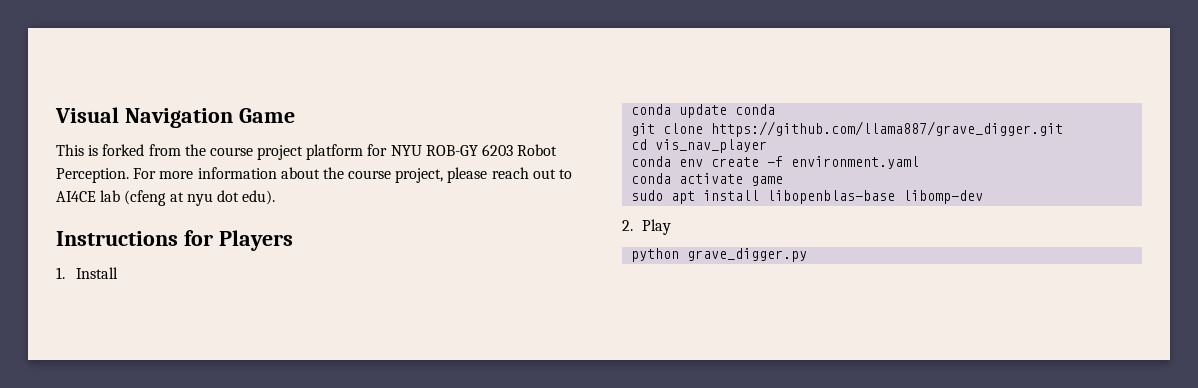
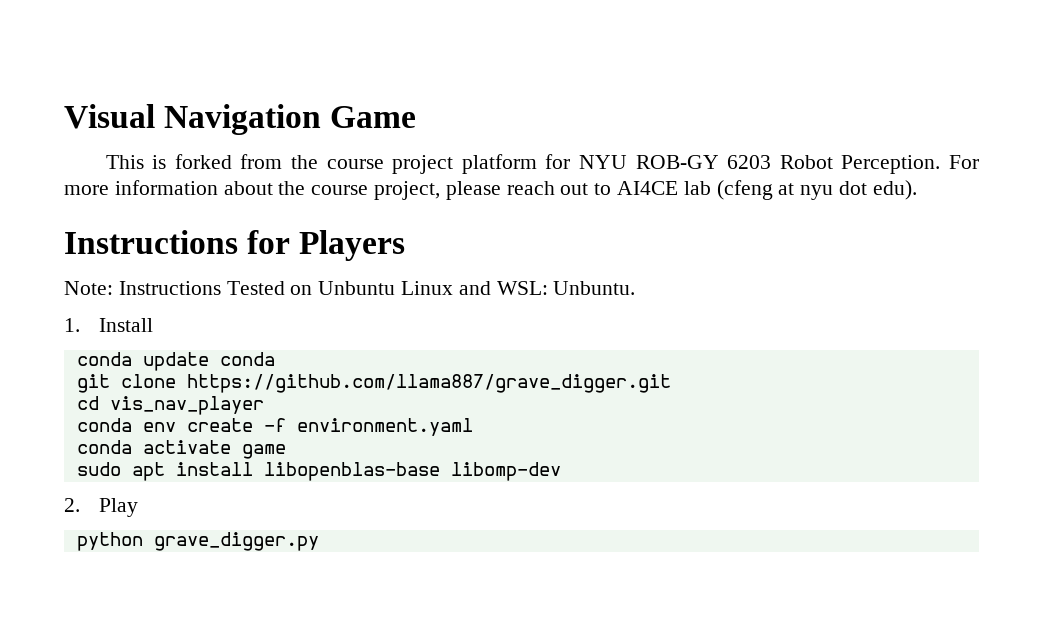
(293, 240) none -> [64,281,636,295] // Note: Instructions Tested on Unbuntu Linux and WSL: Unbuntu.

